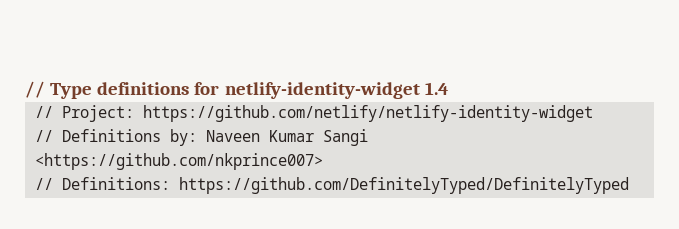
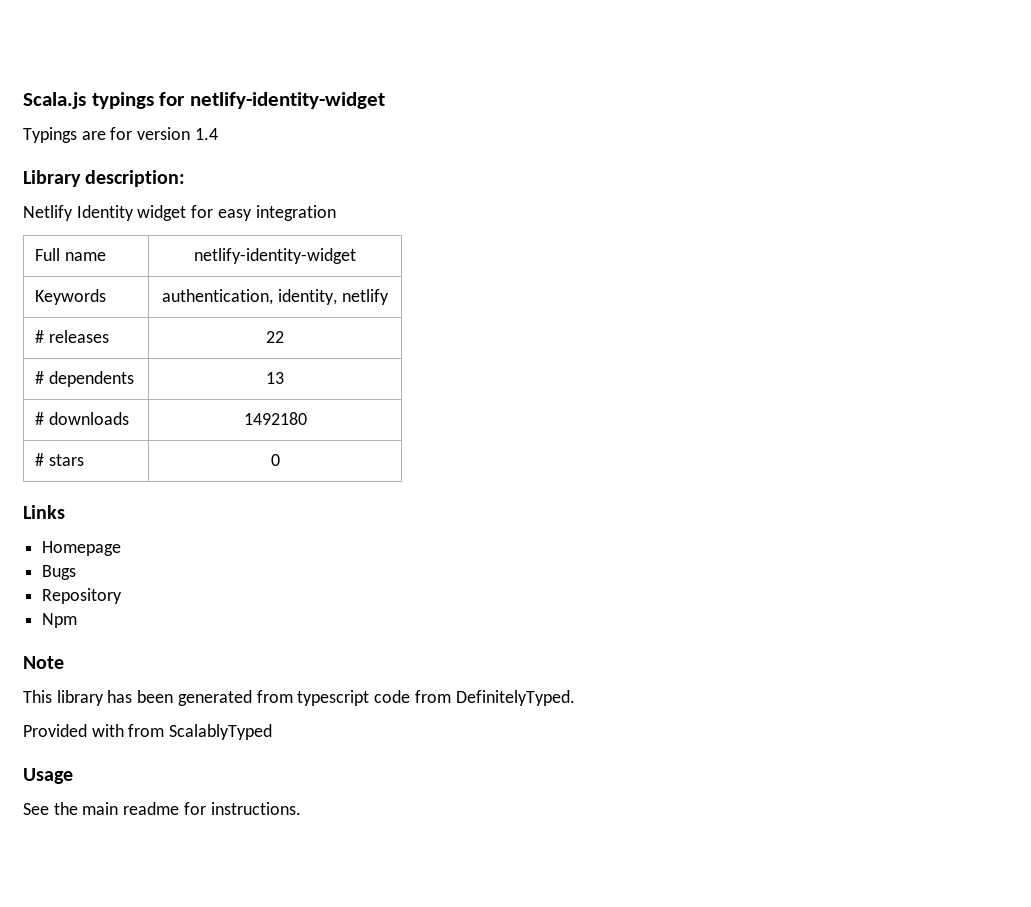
[25,81,190,99] // Type definitions -> [23,92,154,109] Scala.js typings
[424,82,449,95] [34,105,593,122] [34,129,368,146] [34,153,323,170] [34,177,629,194] 1.4 // // Project: https://github.com/netlify/netlify-identity-widget // // Definitions by: Naveen Kumar Sangi <https://github.com/nkprince007> // // Definitions: https://github.com/DefinitelyTyped/DefinitelyTyped -> [23,127,218,143] [23,170,186,187] [23,205,336,221] [35,248,106,261] [194,248,356,264] [35,289,107,305] [162,289,389,305] [35,330,109,343] [266,331,284,343] [35,371,134,387] [266,372,284,384] [35,412,129,425] [243,412,307,425] [35,453,84,466] [270,454,280,466] [23,505,65,519] [42,541,122,556] [42,565,77,580] [42,588,123,604] [42,613,78,628] [23,656,64,669] [23,690,575,706] [23,724,273,740] [23,768,73,784] [23,802,301,815] // Typings are for version 1.4 // Library description: // Netlify Identity widget for easy integration // Full name | netlify-identity-widget // Keywords | authentication, identity, netlify // # releases | 22 // # dependents | 13 // # downloads | 1492180 // # stars | 0 // Links // Homepage // Bugs // Repository // Npm // Note // This library has been generated from typescript code from DefinitelyTyped. // Provided with from ScalablyTyped // Usage // See the main readme for instructions.

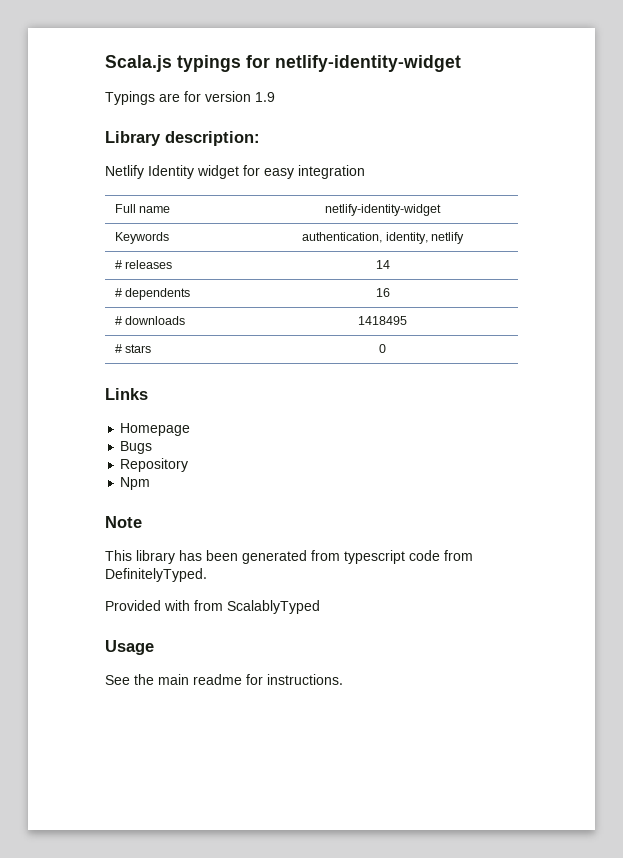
[194,128,218,140] 1.4 -> [255,92,275,102] 1.9
[266,331,284,343] 22 -> [375,260,390,269] 14
[266,372,284,384] 13 -> [375,288,390,297] 16
[243,412,307,425] 1492180 -> [358,316,407,325] 1418495

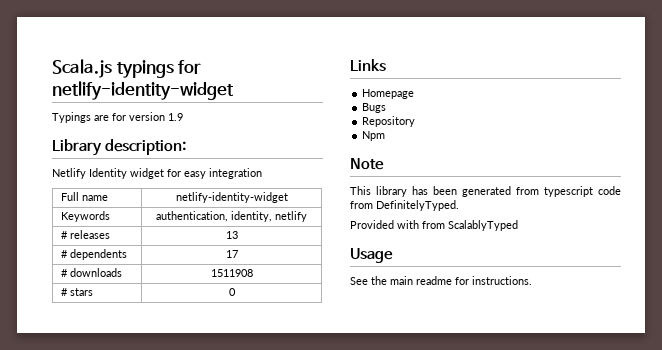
[375,260,390,269] 14 -> [225,231,238,239] 13
[375,288,390,297] 16 -> [225,250,238,258] 17
[358,316,407,325] 1418495 -> [210,269,253,277] 1511908

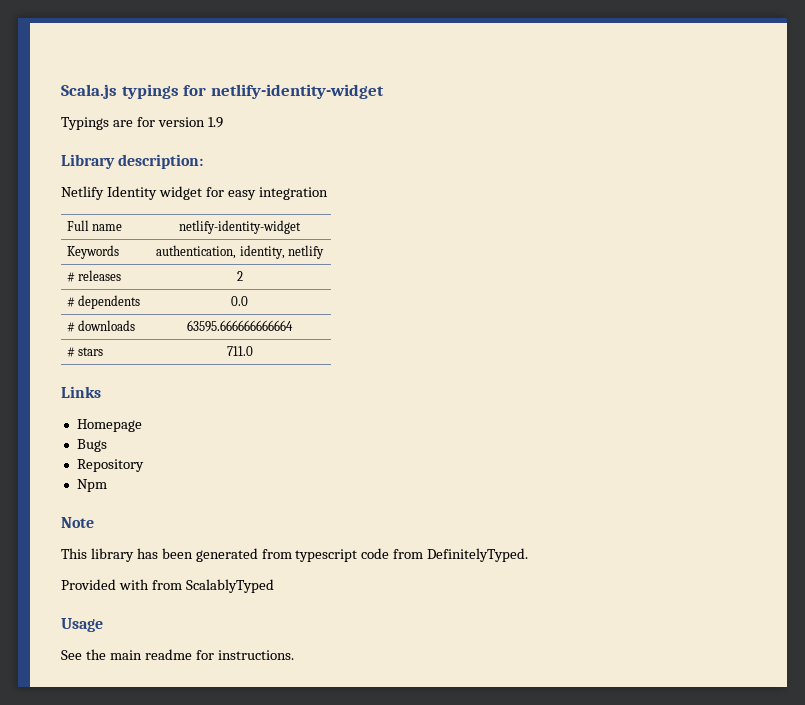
[225,231,238,239] 13 -> [236,271,243,281] 2
[225,250,238,258] 17 -> [231,296,248,306] 0.0
[210,269,253,277] 1511908 -> [187,320,293,332] 63595.666666666664
[228,288,236,296] 0 -> [226,346,253,356] 711.0

